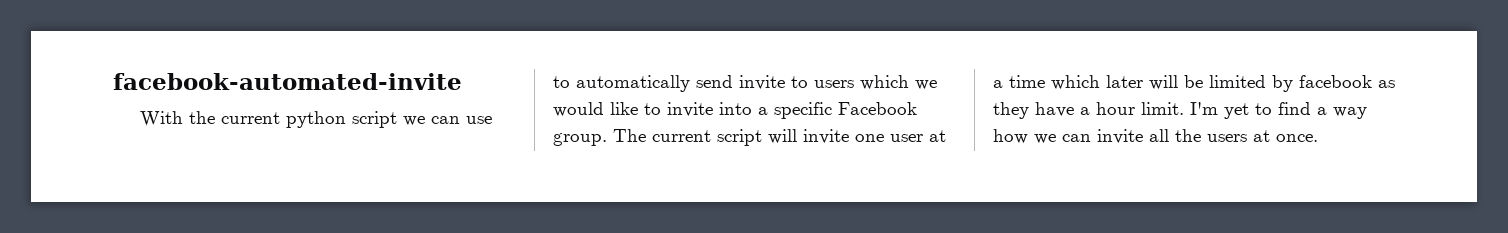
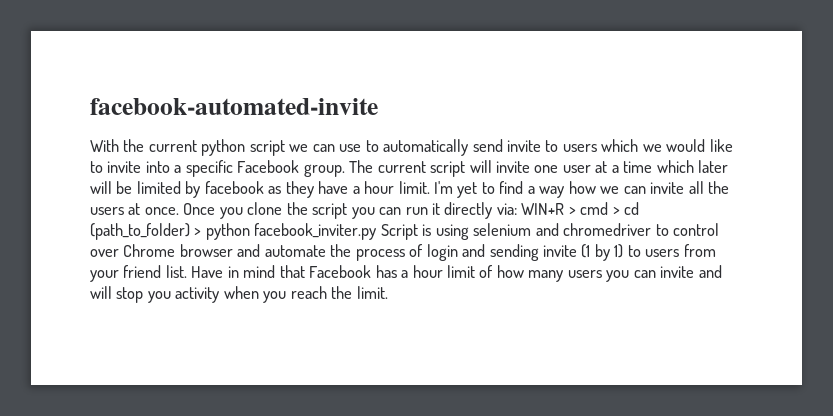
(1318, 138) none -> [183,202,640,219] [90,223,719,240] [90,244,716,261] [90,265,722,282] [90,286,388,303] Once you clone the script you can run it directly via: WIN+R > cmd > cd (path_to_folder) > python facebook_inviter.py Script is using selenium and chromedriver to control over Chrome browser and automate the process of login and sending invite (1 by 1) to users from your friend list. Have in mind that Facebook has a hour limit of how many users you can invite and will stop you activity when you reach the limit.

